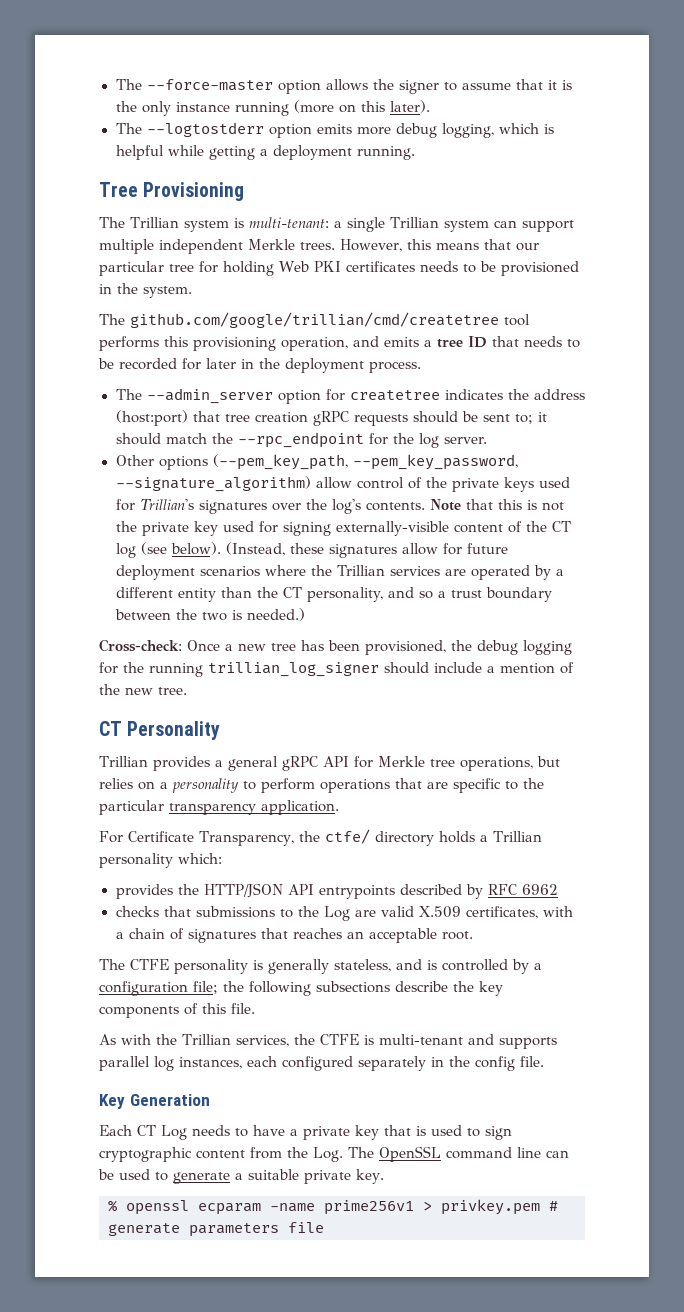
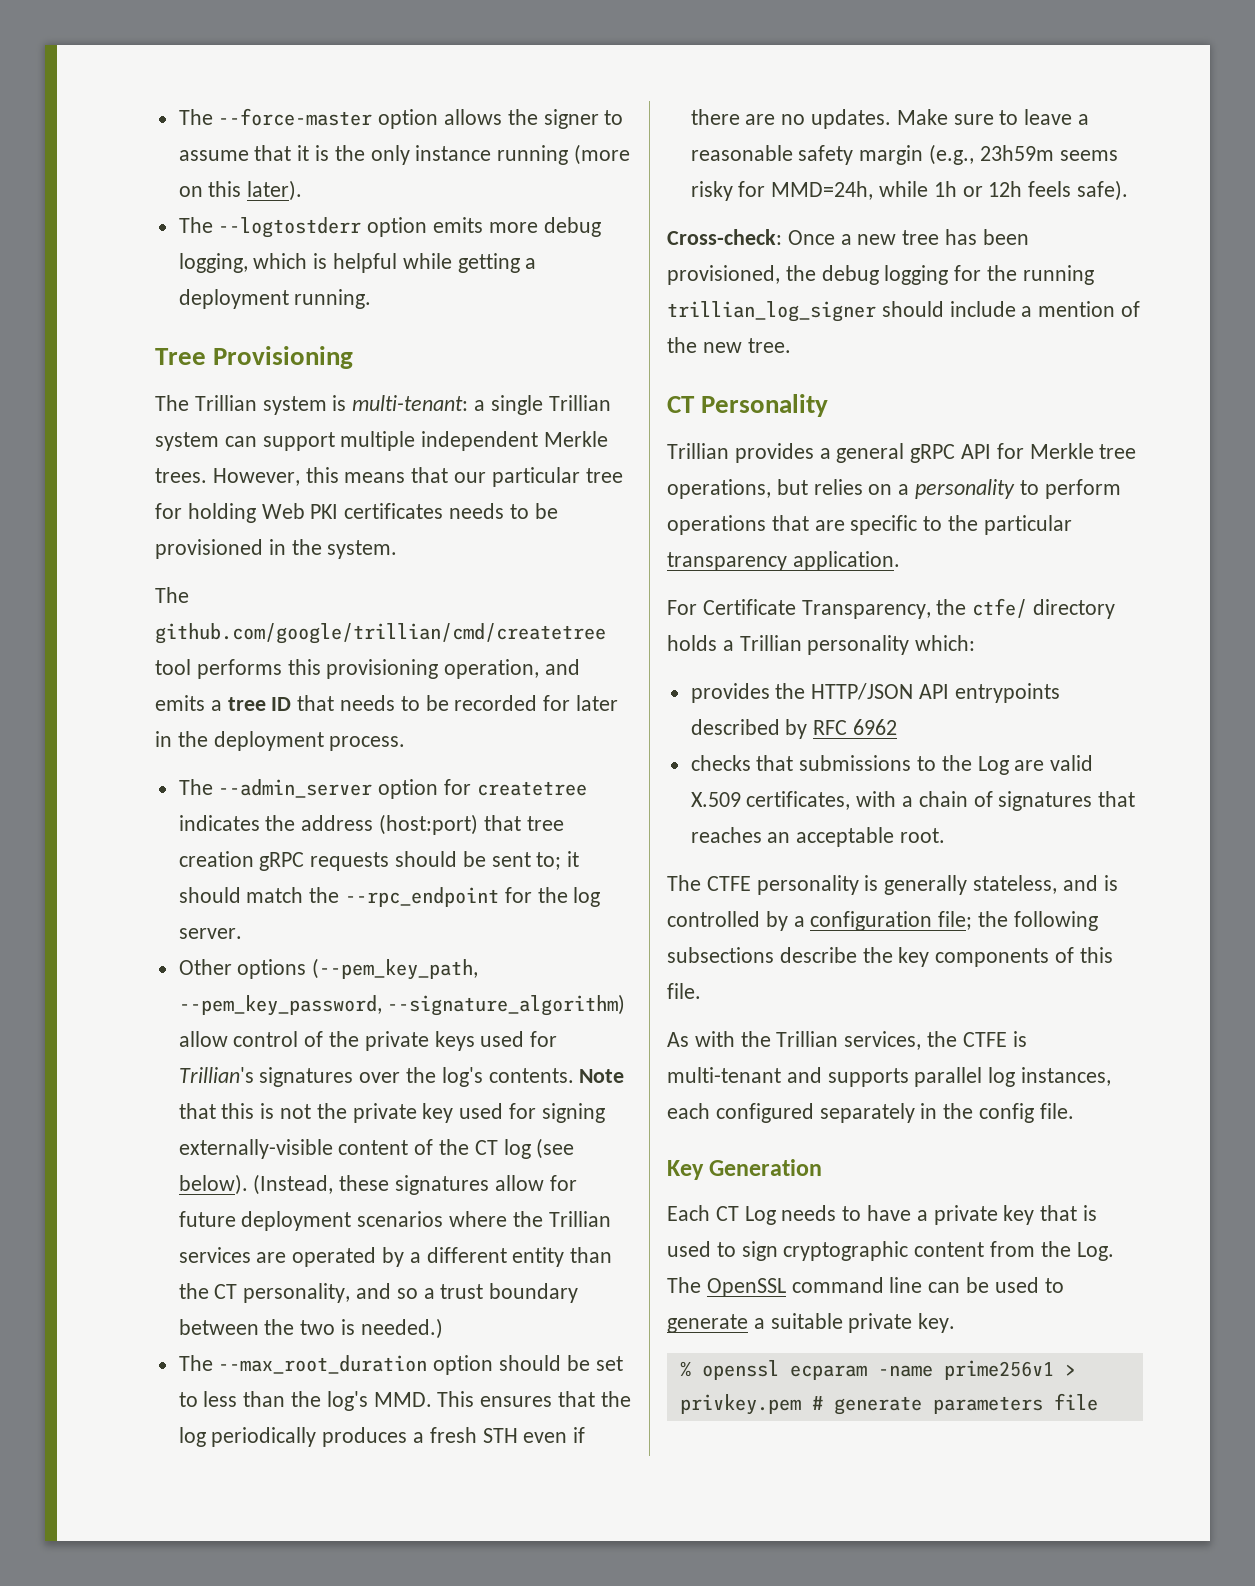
(305, 614) none -> [178,1355,623,1375] [178,1391,631,1411] [178,1427,586,1447] [690,109,1090,129] [690,144,1118,165] [690,180,1129,201] // The --max_root_duration option should be set to less than the log's MMD. This ensures that the log periodically produces a fresh STH even if there are no updates. Make sure to leave a reasonable safety margin (e.g., 23h59m seems risky for MMD=24h, while 1h or 12h feels safe).

